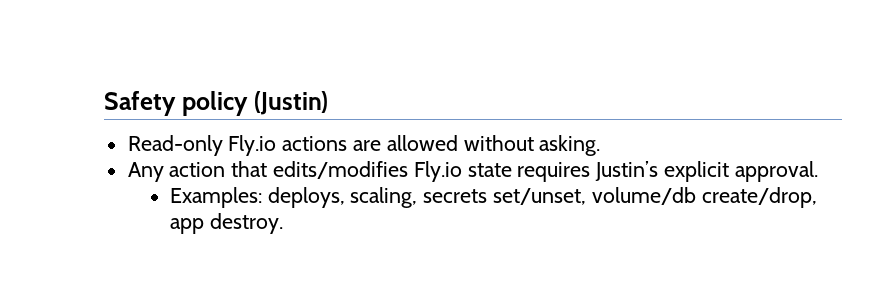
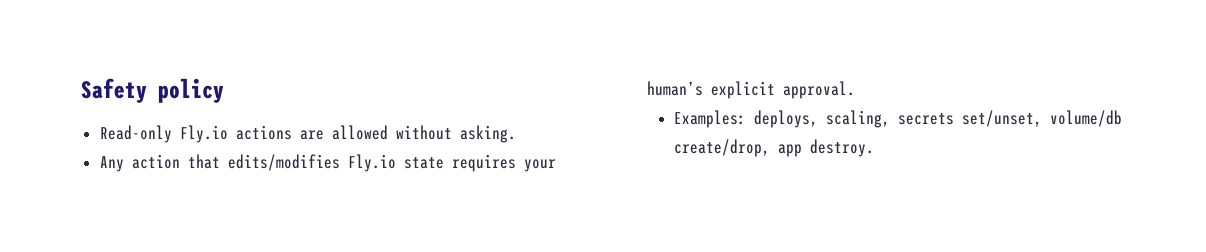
[253,91,329,115] (Justin) -> (224, 90) none
[595,161,659,181] Justin’s -> [523,159,556,172] [646,81,703,96] your human’s

